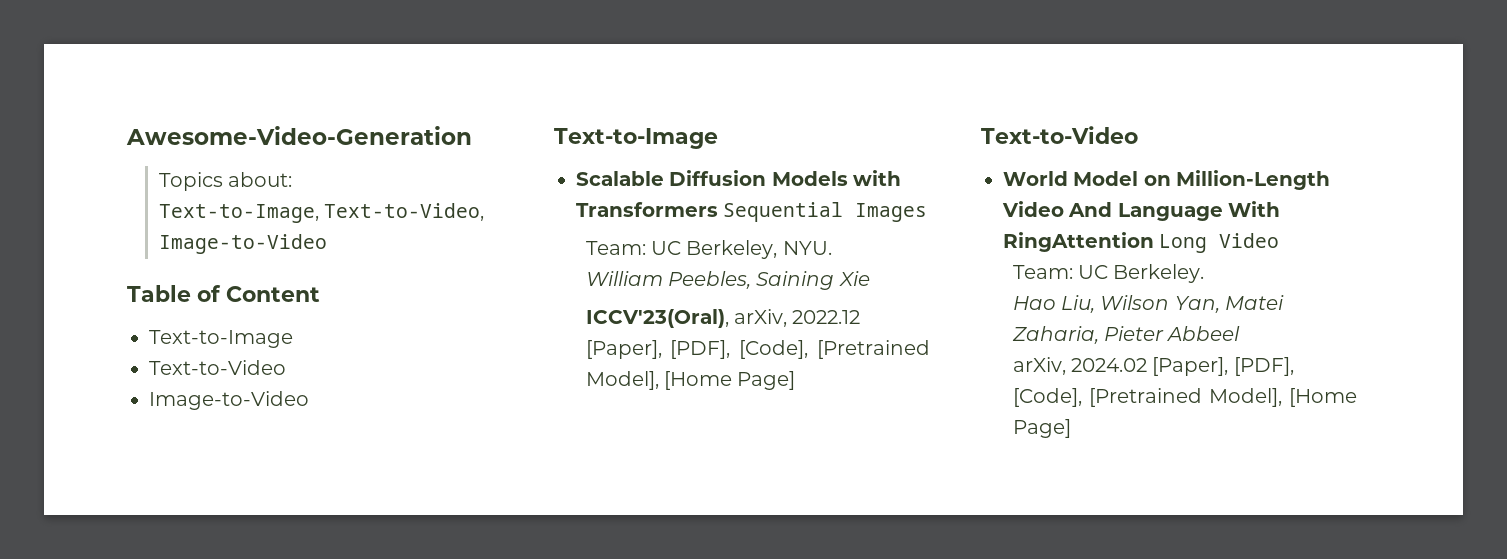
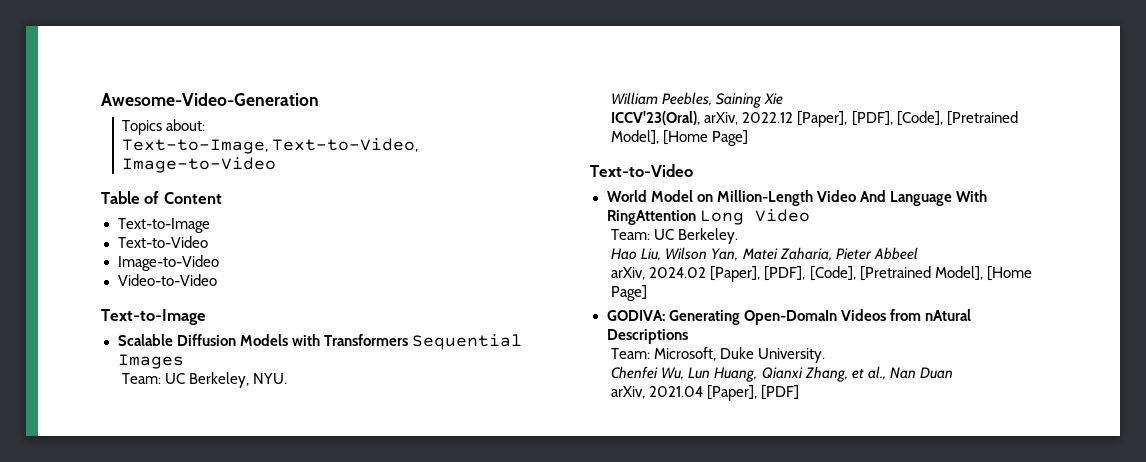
(309, 400) none -> [117,274,217,286] // Video-to-Video
(1071, 428) none -> [606,309,971,325] [606,329,688,344] [611,347,826,363] [611,366,953,382] [611,385,800,401] // GODIVA: Generating Open-DomaIn Videos from nAtural Descriptions // Team: Microsoft, Duke University. // Chenfei Wu, Lun Huang, Qianxi Zhang, et al., Nan Duan // arXiv, 2021.04 [Paper], [PDF]

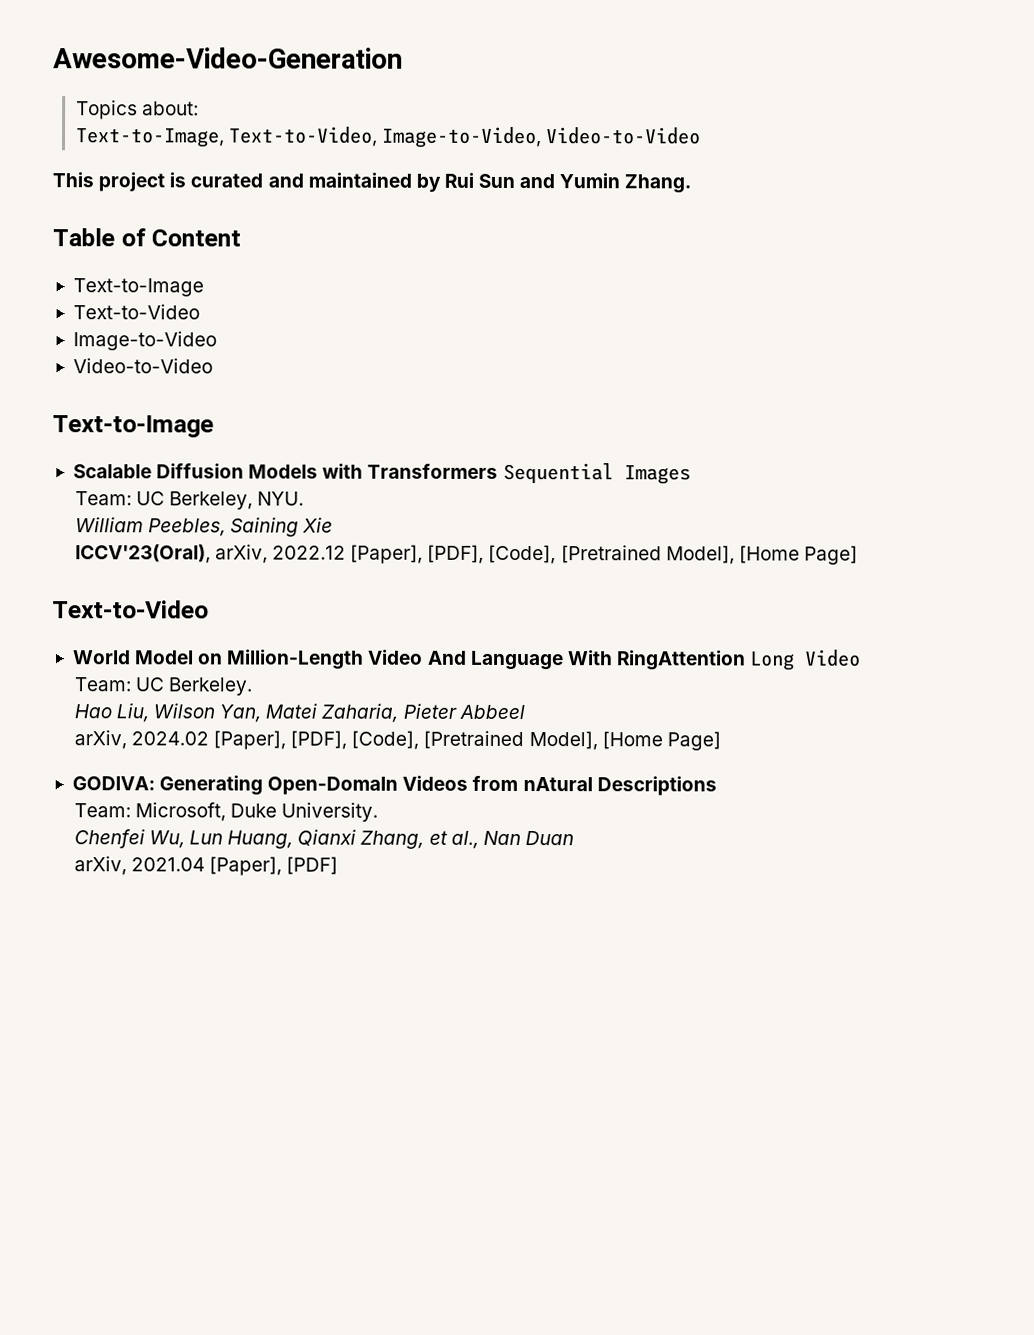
[122,157,277,173] Image-to-Video -> [381,126,702,149] [52,172,692,194] Image-to-Video, Video-to-Video // This project is curated and maintained by Rui Sun and Yumin Zhang.

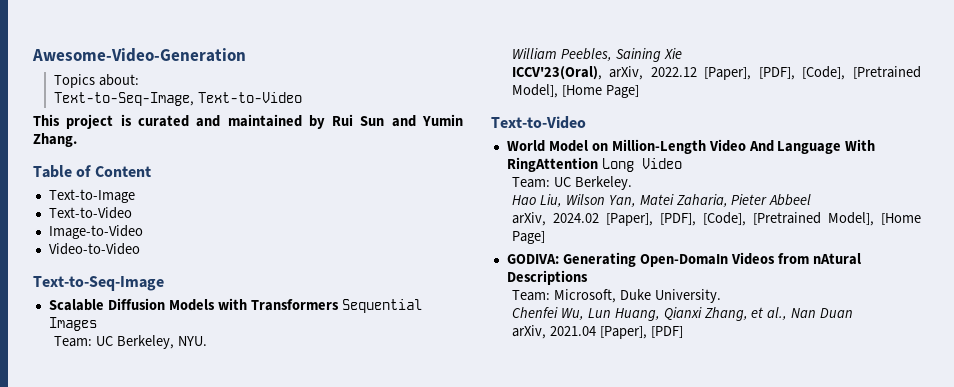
[74,126,702,149] Text-to-Image, Text-to-Video, Image-to-Video, Video-to-Video -> [53,92,302,106] Text-to-Seq-Image, Text-to-Video
[52,415,214,438] Text-to-Image -> [33,276,164,291] Text-to-Seq-Image

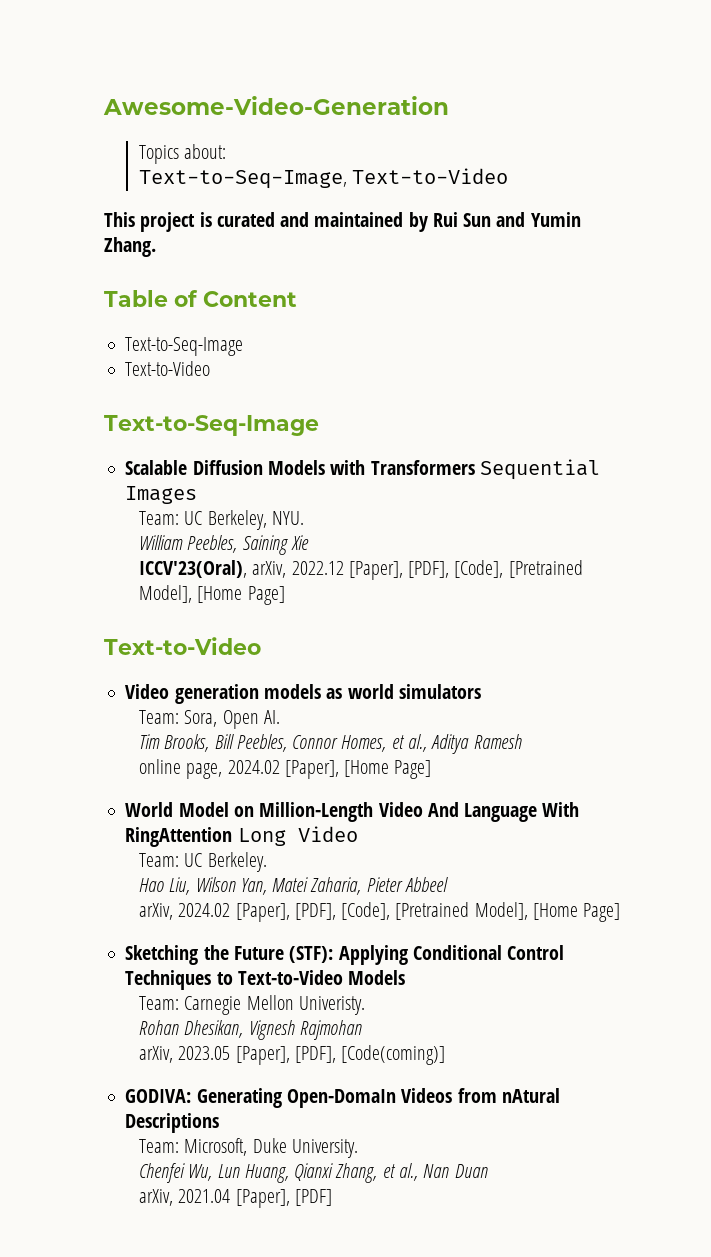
[48,189,135,203] [48,207,132,219] [48,225,143,239] [48,243,140,255] Text-to-Image // Text-to-Video // Image-to-Video // Video-to-Video -> [125,337,244,356] [125,361,211,376] Text-to-Seq-Image // Text-to-Video
(586, 122) none -> [125,684,481,704] [139,710,280,729] [139,734,522,754] [139,759,432,779] // Video generation models as world simulators // Team: Sora, Open AI. // Tim Brooks, Bill Peebles, Connor Homes, et al., Aditya Ramesh // online page, 2024.02 [Paper], [Home Page]
(545, 237) none -> [125,945,565,965] [125,970,406,990] [139,995,365,1015] [139,1020,362,1040] [139,1045,446,1065] // Sketching the Future (STF): Applying Conditional Control Techniques to Text-to-Video Models // Team: Carnegie Mellon Univeristy. // Rohan Dhesikan, Vignesh Rajmohan // arXiv, 2023.05 [Paper], [PDF], [Code(coming)]

